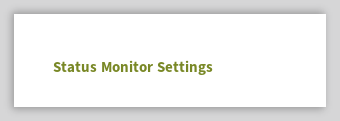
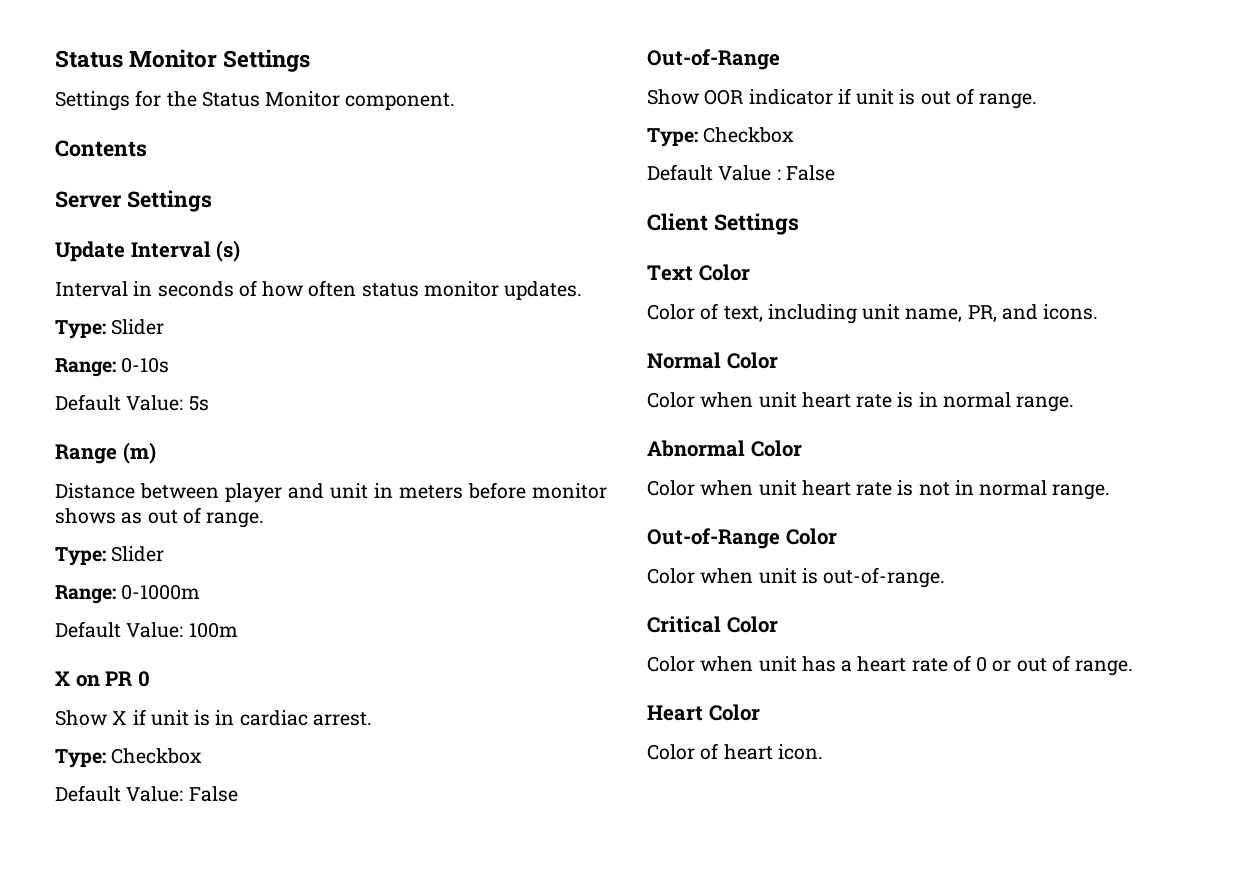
(214, 67) none -> [55,90,456,111] [55,140,147,157] [55,190,212,212] [55,240,241,262] [55,280,583,300] [55,319,165,339] [55,357,170,377] [55,394,209,411] [55,442,156,464] [55,482,607,503] [55,507,265,528] [55,546,165,566] [55,584,201,604] [55,621,238,638] [55,671,150,687] [55,709,372,726] [55,748,203,768] [55,785,238,802] [647,49,780,70] [647,88,1038,109] [647,127,795,147] [647,164,835,181] [647,213,799,235] [647,264,750,281] [647,303,1099,324] [647,352,778,369] [647,392,1075,412] [647,440,802,457] [647,480,1111,500] [647,528,837,549] [647,567,946,588] [647,616,778,633] [647,655,1134,676] [647,704,760,721] [647,743,823,760] // Settings for the Status Monitor component. // Contents // Server Settings // Update Interval (s) // Interval in seconds of how often status monitor updates. // Type: Slider // Range: 0-10s // Default Value: 5s // Range (m) // Distance between player and unit in meters before monitor shows as out of range. // Type: Slider // Range: 0-1000m // Default Value: 100m // X on PR 0 // Show X if unit is in cardiac arrest. // Type: Checkbox // Default Value: False // Out-of-Range // Show OOR indicator if unit is out of range. // Type: Checkbox // Default Value : False // Client Settings // Text Color // Color of text, including unit name, PR, and icons. // Normal Color // Color when unit heart rate is in normal range. // Abnormal Color // Color when unit heart rate is not in normal range. // Out-of-Range Color // Color when unit is out-of-range. // Critical Color // Color when unit has a heart rate of 0 or out of range. // Heart Color // Color of heart icon.

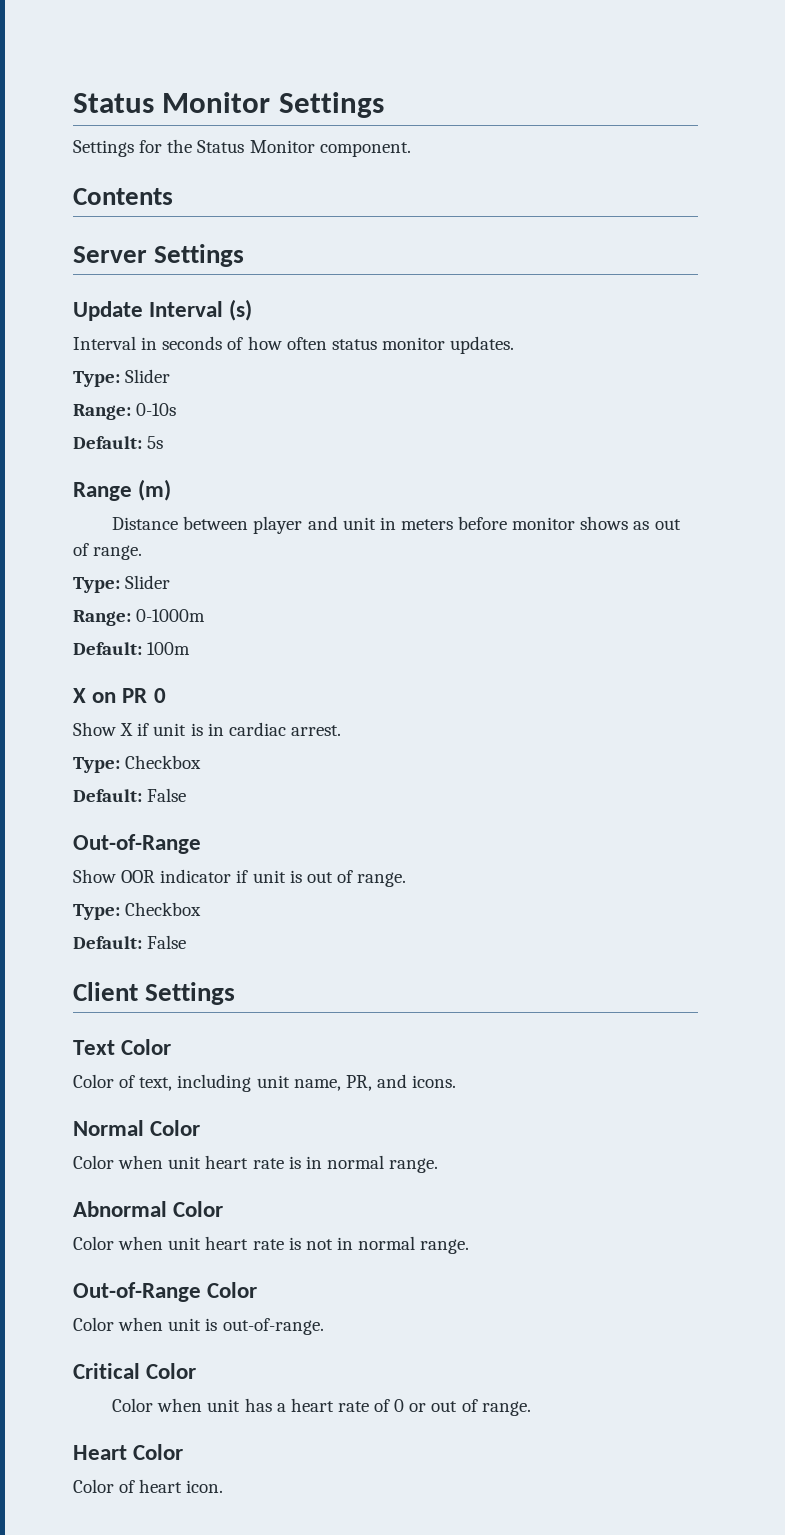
[55,394,184,411] Default Value: -> [73,436,142,449] Default:
[55,621,184,638] Default Value: -> [73,642,142,655] Default:
[55,785,184,802] Default Value: -> [73,789,142,802] Default:
[647,164,781,181] Default Value : -> [73,936,142,949] Default:

